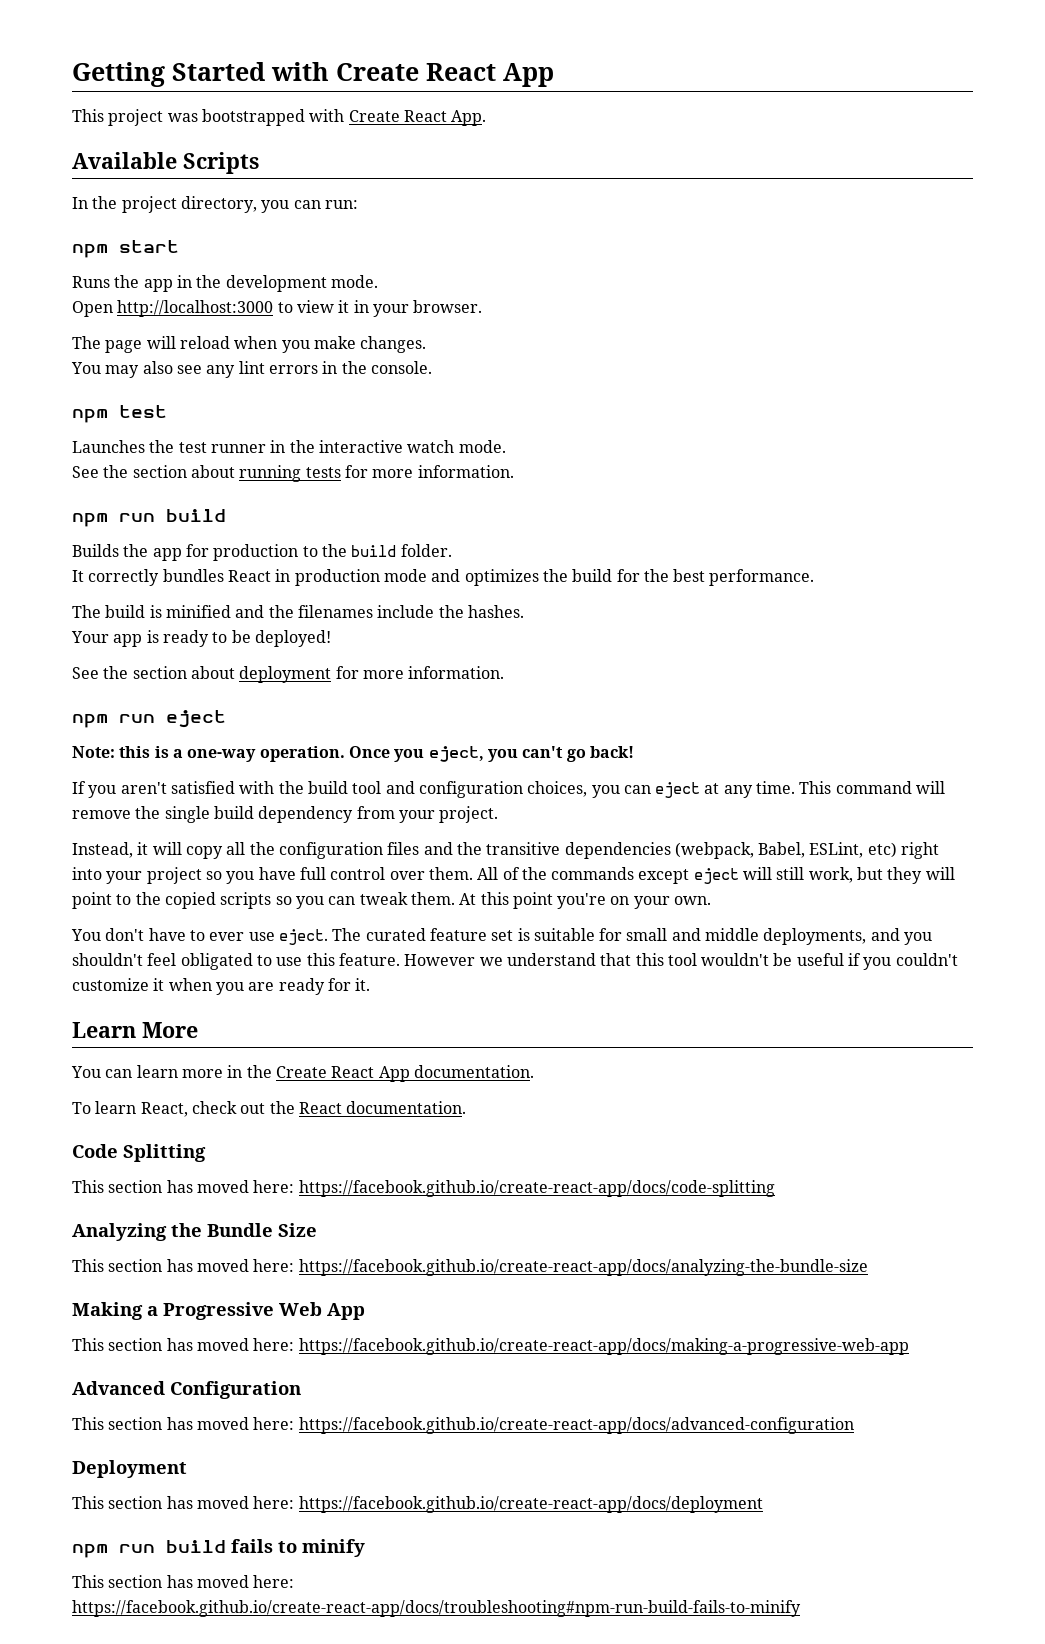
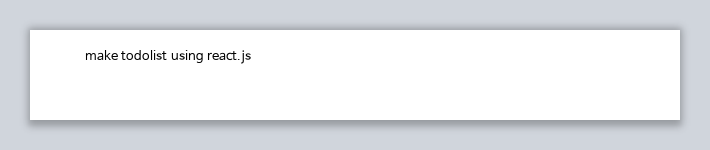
[72,62,554,87] [72,109,487,126] [72,152,259,174] [72,196,358,213] [72,240,179,258] [72,275,378,292] [72,300,483,317] [72,336,427,353] [71,361,432,378] [72,405,167,423] [72,440,506,453] [72,465,514,482] [72,509,226,527] [72,544,452,561] [72,569,815,586] [72,605,524,618] [71,630,331,647] [72,666,505,683] [72,710,226,728] [72,746,634,762] [72,781,946,798] [72,806,499,823] [72,842,940,859] [72,867,955,884] [72,892,712,909] [71,928,933,945] [72,953,958,970] [72,978,371,995] [72,1022,198,1038] [71,1065,534,1082] [72,1101,467,1117] [72,1144,206,1162] [72,1180,775,1197] [72,1223,317,1241] [72,1259,868,1276] [72,1302,365,1320] [72,1338,909,1355] [72,1381,301,1399] [72,1417,854,1434] [72,1460,187,1478] [72,1496,763,1513] [72,1539,365,1558] [72,1575,295,1588] [72,1600,801,1617] Getting Started with Create React App // This project was bootstrapped with Create React App. // Available Scripts // In the project directory, you can run: // npm start // Runs the app in the development mode. // Open http://localhost:3000 to view it in your browser. // The page will reload when you make changes. // You may also see any lint errors in the console. // npm test // Launches the test runner in the interactive watch mode. // See the section about running tests for more information. // npm run build // Builds the app for production to the build folder. // It correctly bundles React in production mode and optimizes the build for the best performance. // The build is minified and the filenames include the hashes. // Your app is ready to be deployed! // See the section about deployment for more information. // npm run eject // Note: this is a one-way operation. Once you eject, you can't go back! // If you aren't satisfied with the build tool and configuration choices, you can eject at any time. This command will remove the single build dependency from your project. // Instead, it will copy all the configuration files and the transitive dependencies (webpack, Babel, ESLint, etc) right into your project so you have full control over them. All of the commands except eject will still work, but they will point to the copied scripts so you can tweak them. At this point you're on your own. // You don't have to ever use eject. The curated feature set is suitable for small and middle deployments, and you shouldn't feel obligated to use this feature. However we understand that this tool wouldn't be useful if you couldn't customize it when you are ready for it. // Learn More // You can learn more in the Create React App documentation. // To learn React, check out the React documentation. // Code Splitting // This section has moved here: https://facebook.github.io/create-react-app/docs/code-splitting // Analyzing the Bundle Size // This section has moved here: https://facebook.github.io/create-react-app/docs/analyzing-the-bundle-size // Making a Progressive Web App // This section has moved here: https://facebook.github.io/create-react-app/docs/making-a-progressive-web-app // Advanced Configuration // This section has moved here: https://facebook.github.io/create-react-app/docs/advanced-configuration // Deployment // This section has moved here: https://facebook.github.io/create-react-app/docs/deployment // npm run build fails to minify // This section has moved here: https://facebook.github.io/create-react-app/docs/troubleshooting#npm-run-build-fails-to-minify -> [85,50,252,64] make todolist using react.js

